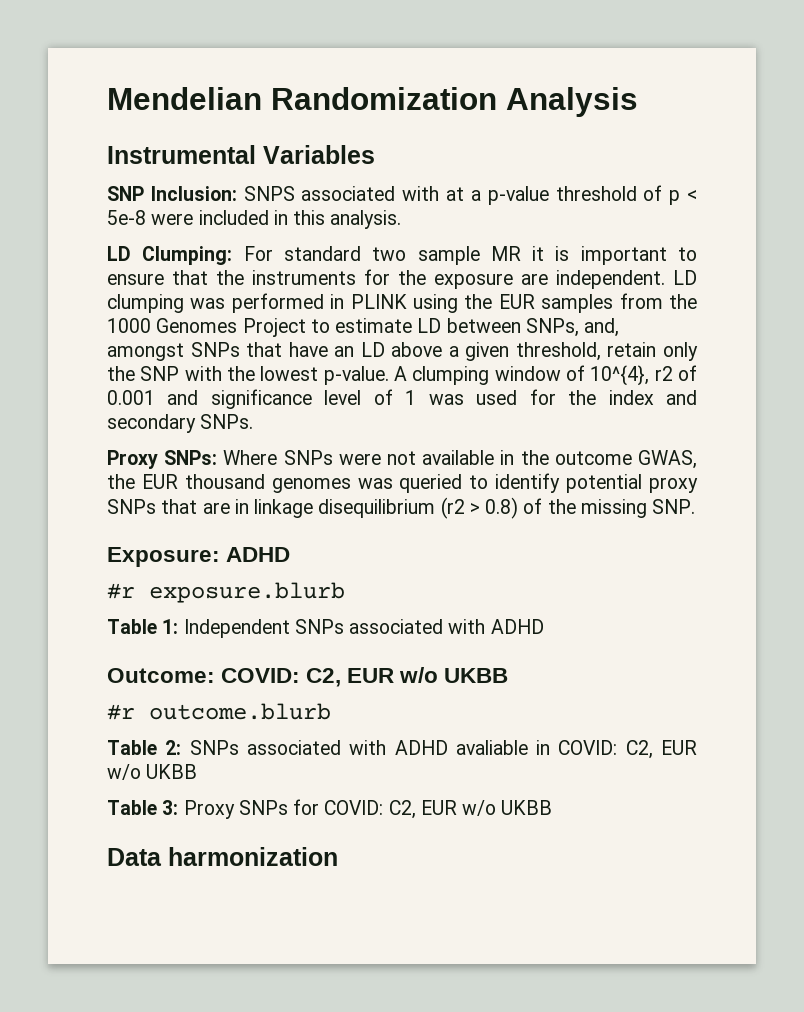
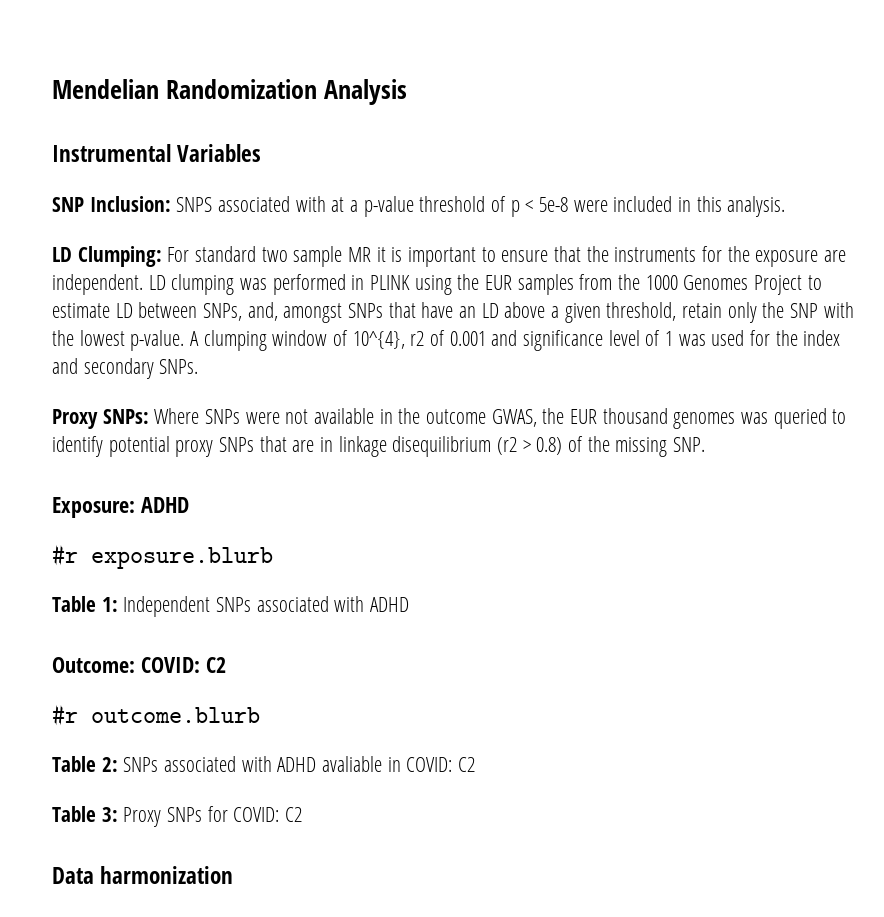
[306,667,509,687] C2, EUR w/o UKBB -> [205,657,226,673] C2
[625,740,697,759] [107,764,198,780] C2, EUR w/o UKBB -> [458,757,476,772] C2
[388,800,553,819] C2, EUR w/o UKBB -> [285,807,303,822] C2

